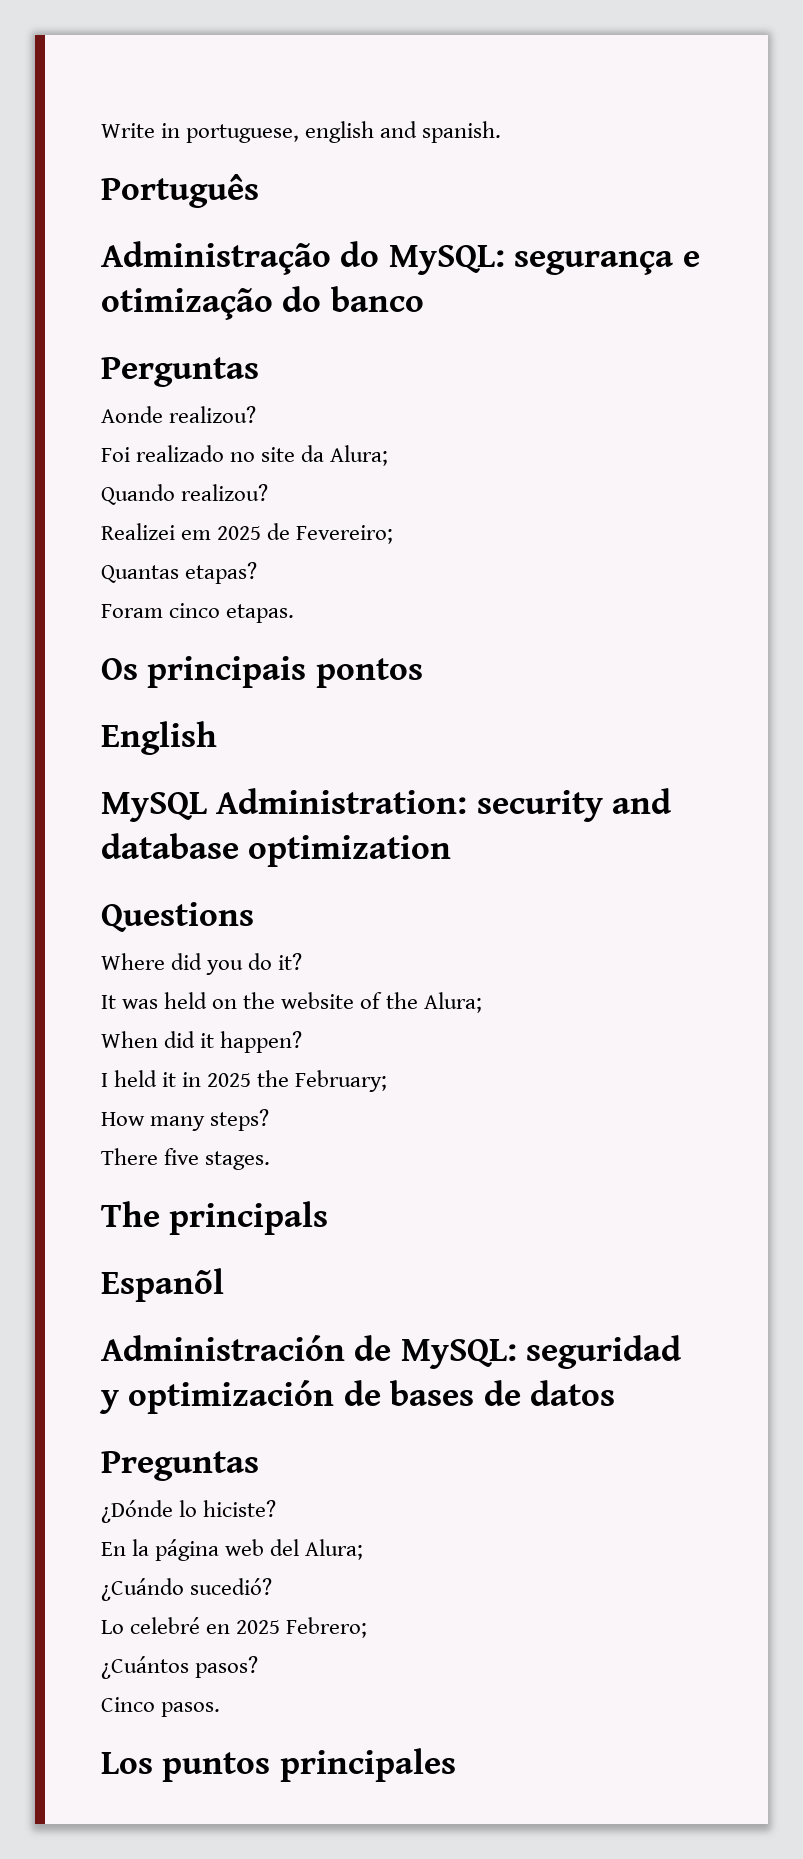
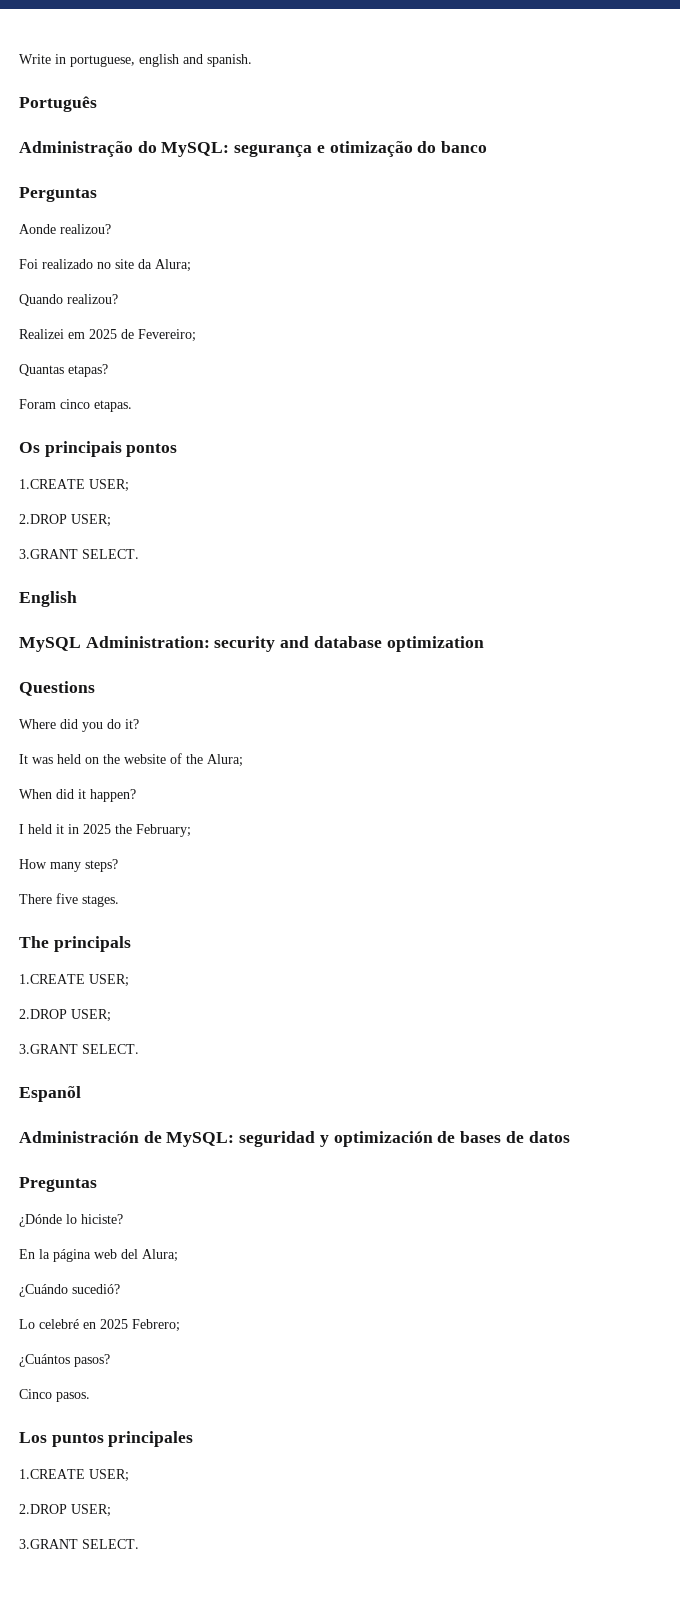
(423, 673) none -> [19,479,129,492] [19,514,111,527] [19,549,139,559] // 1.CREATE USER; // 2.DROP USER; // 3.GRANT SELECT.
(329, 1218) none -> [19,974,129,987] [19,1009,111,1022] [19,1044,139,1054] // 1.CREATE USER; // 2.DROP USER; // 3.GRANT SELECT.
(456, 1765) none -> [19,1469,129,1482] [19,1504,111,1517] [19,1539,139,1549] // 1.CREATE USER; // 2.DROP USER; // 3.GRANT SELECT.

